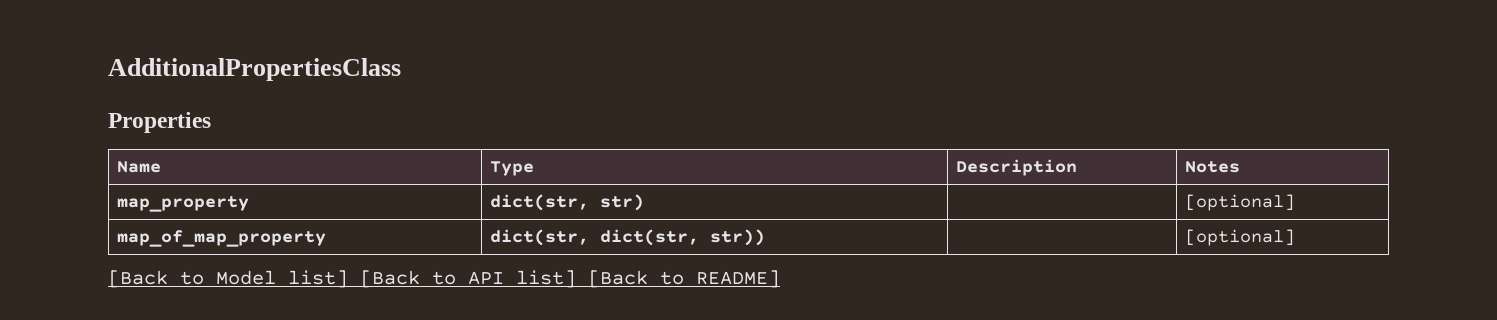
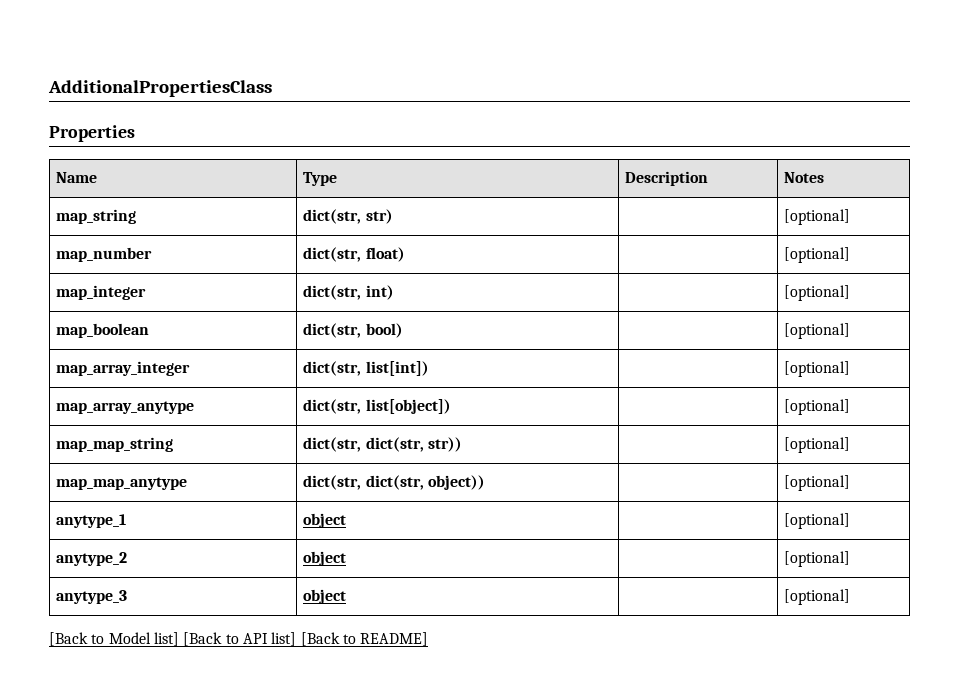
[116,196,249,212] map_property -> [56,209,137,224] map_string
[116,230,326,247] [489,229,765,246] map_of_map_property | dict(str, dict(str, str)) -> [56,247,153,262] [303,247,405,262] [784,247,851,263] [56,285,147,300] [303,285,394,300] [784,285,851,301] [56,323,150,338] [303,323,403,338] [784,323,851,339] [56,361,191,376] [303,361,429,376] [784,361,851,377] [56,401,195,414] [303,399,451,414] [784,399,851,415] [56,437,174,452] [303,437,462,452] [784,437,851,453] [56,477,188,490] [303,475,485,490] [784,475,851,491] [56,514,127,528] [303,513,347,528] [784,513,851,529] [56,552,128,566] [303,551,347,566] [784,551,851,567] [56,590,128,604] [303,589,347,604] map_number | dict(str, float) | | [optional] // map_integer | dict(str, int) | | [optional] // map_boolean | dict(str, bool) | | [optional] // map_array_integer | dict(str, list[int]) | | [optional] // map_array_anytype | dict(str, list[object]) | | [optional] // map_map_string | dict(str, dict(str, str)) | | [optional] // map_map_anytype | dict(str, dict(str, object)) | | [optional] // anytype_1 | object | | [optional] // anytype_2 | object | | [optional] // anytype_3 | object

